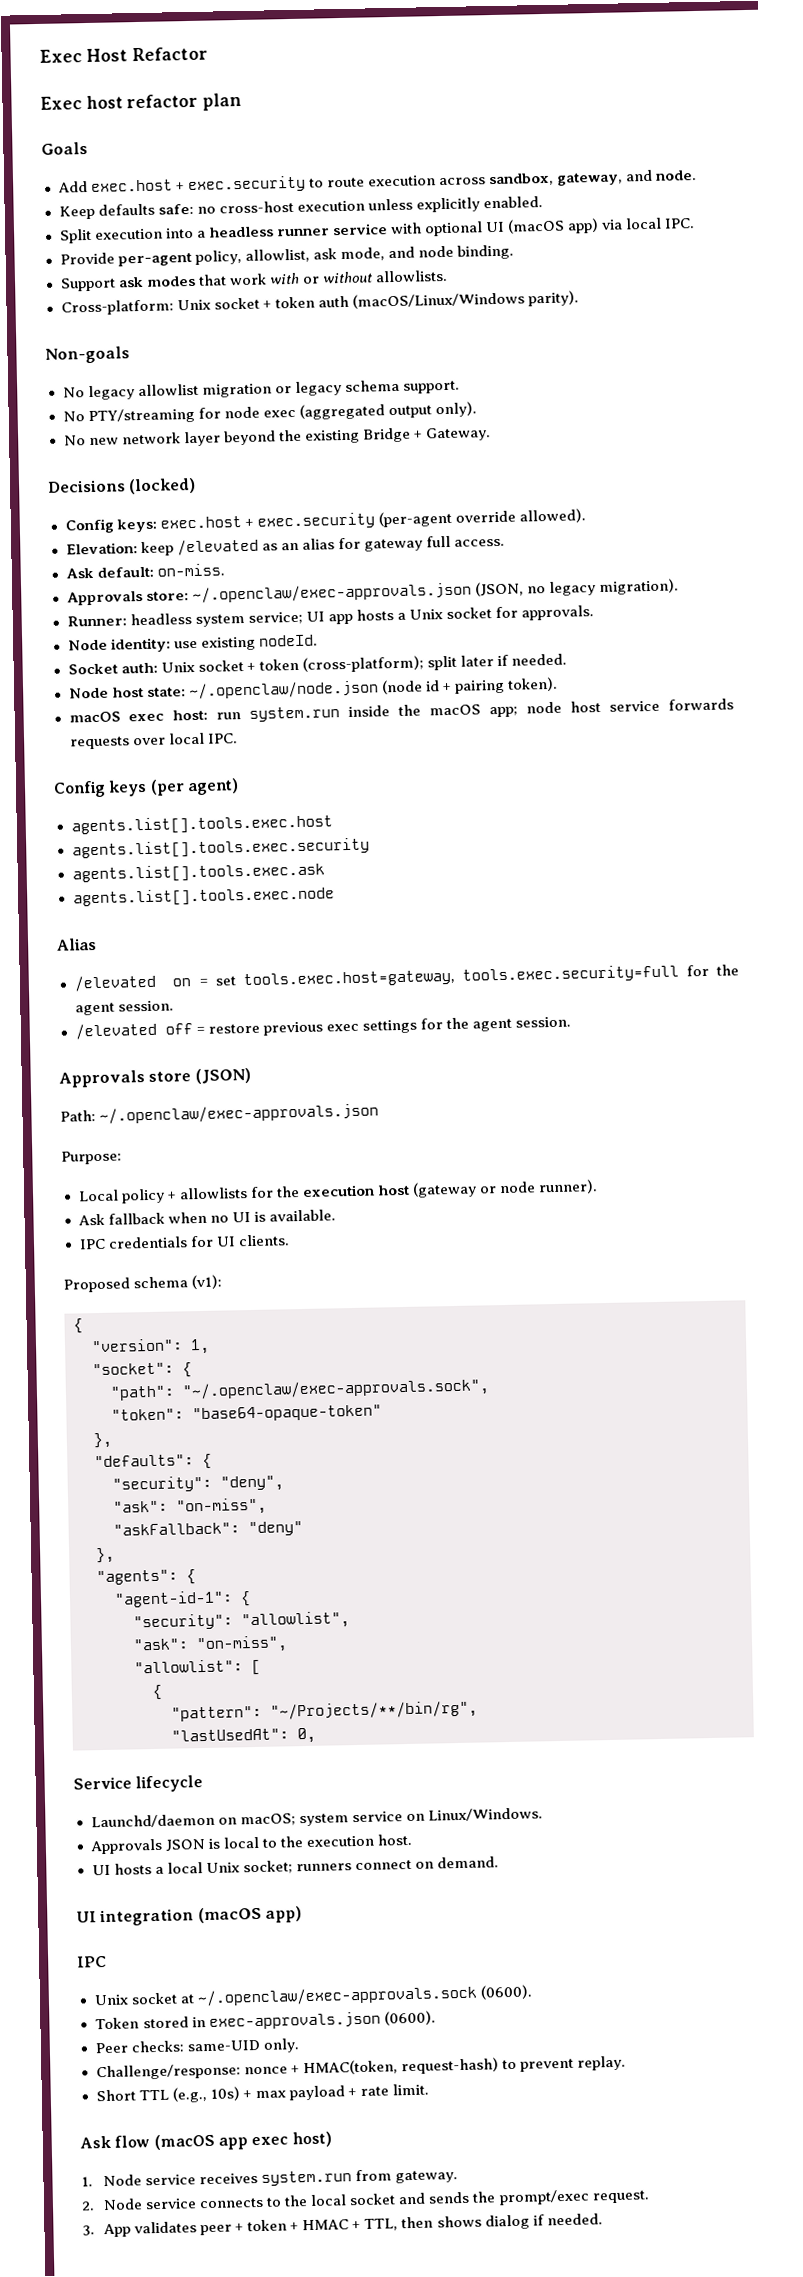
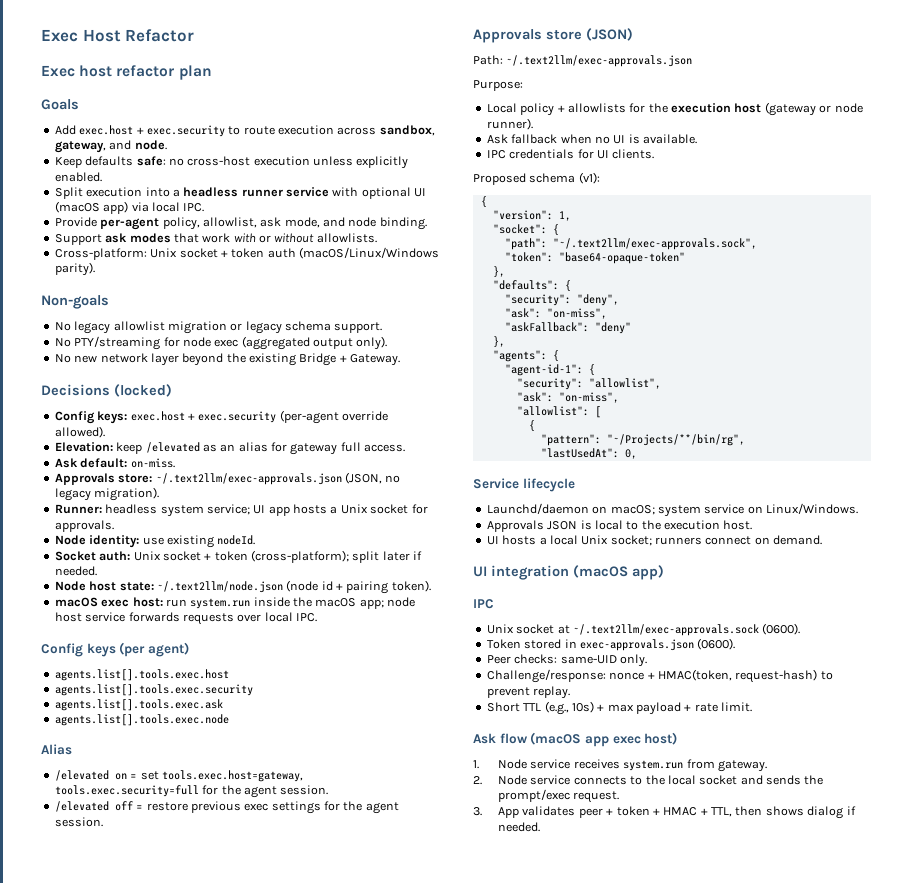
[191,582,472,604] ~/.openclaw/exec-approvals.json -> [155,473,342,485] ~/.text2llm/exec-approvals.json
[187,680,379,700] ~/.openclaw/node.json -> [156,581,283,593] ~/.text2llm/node.json
[99,1103,380,1124] ~/.openclaw/exec-approvals.json -> [506,55,693,67] ~/.text2llm/exec-approvals.json
[182,1378,490,1401] "~/.openclaw/exec-approvals.sock", -> [552,238,757,250] "~/.text2llm/exec-approvals.sock",
[196,1985,478,2007] ~/.openclaw/exec-approvals.sock -> [572,624,759,636] ~/.text2llm/exec-approvals.sock

